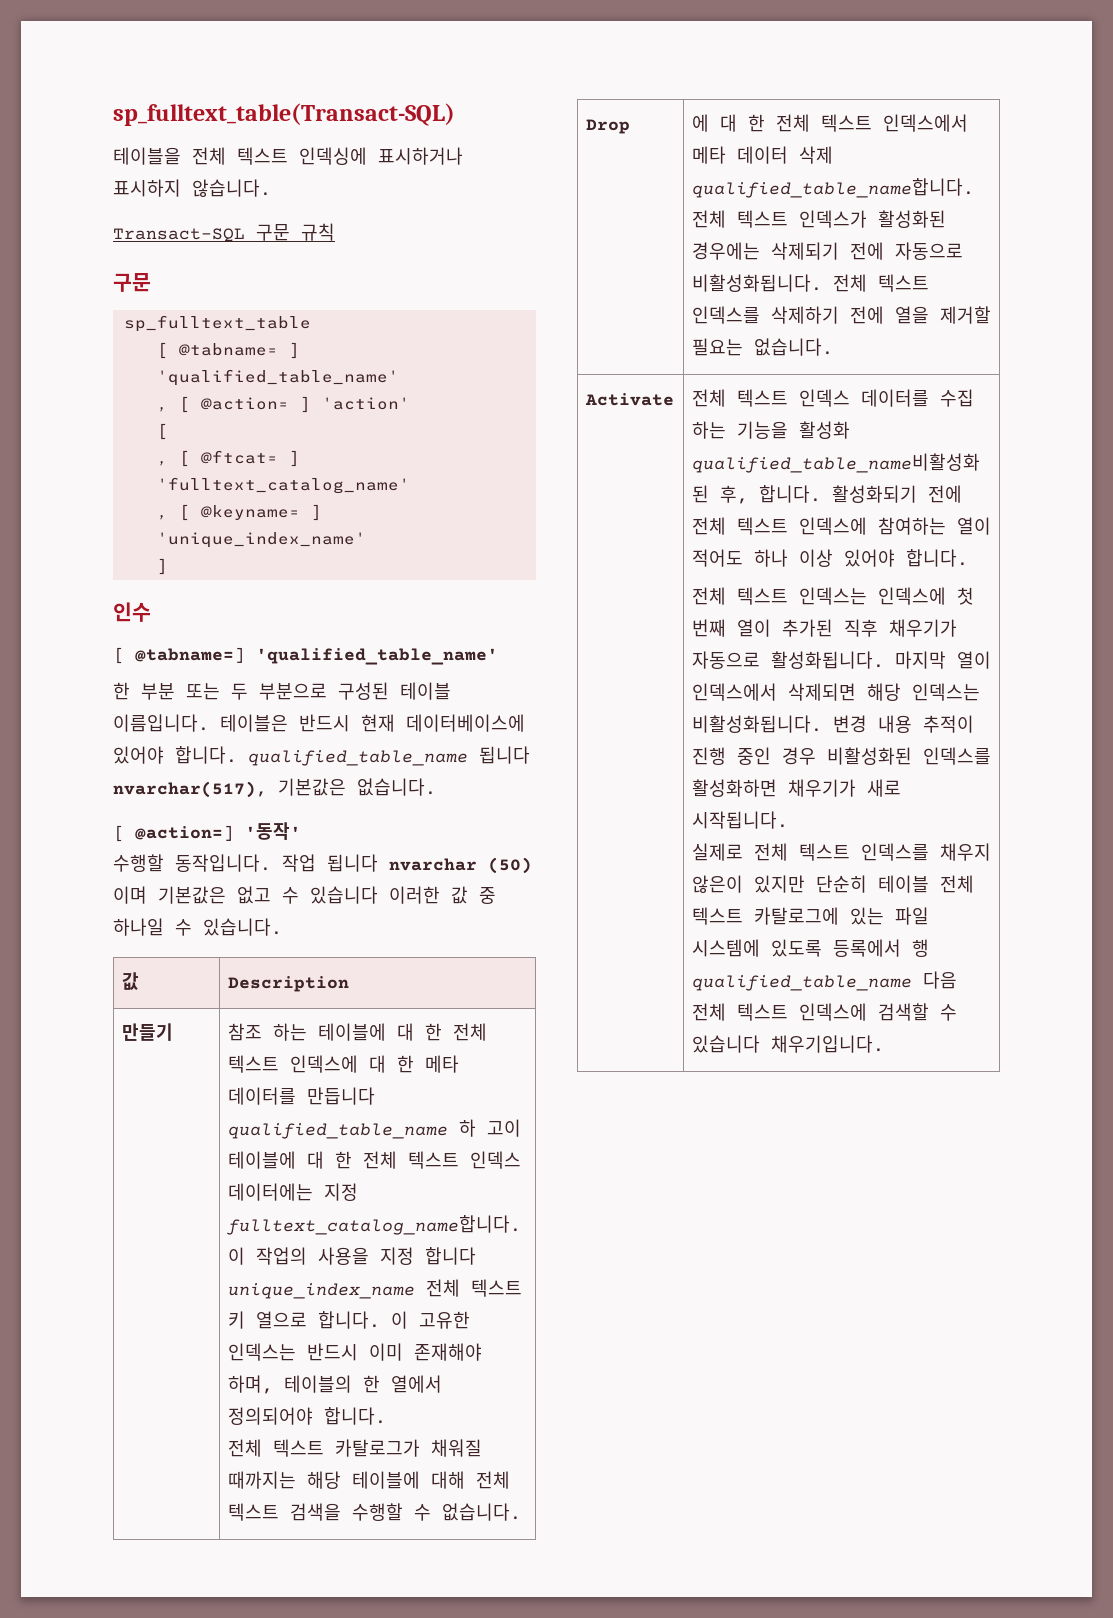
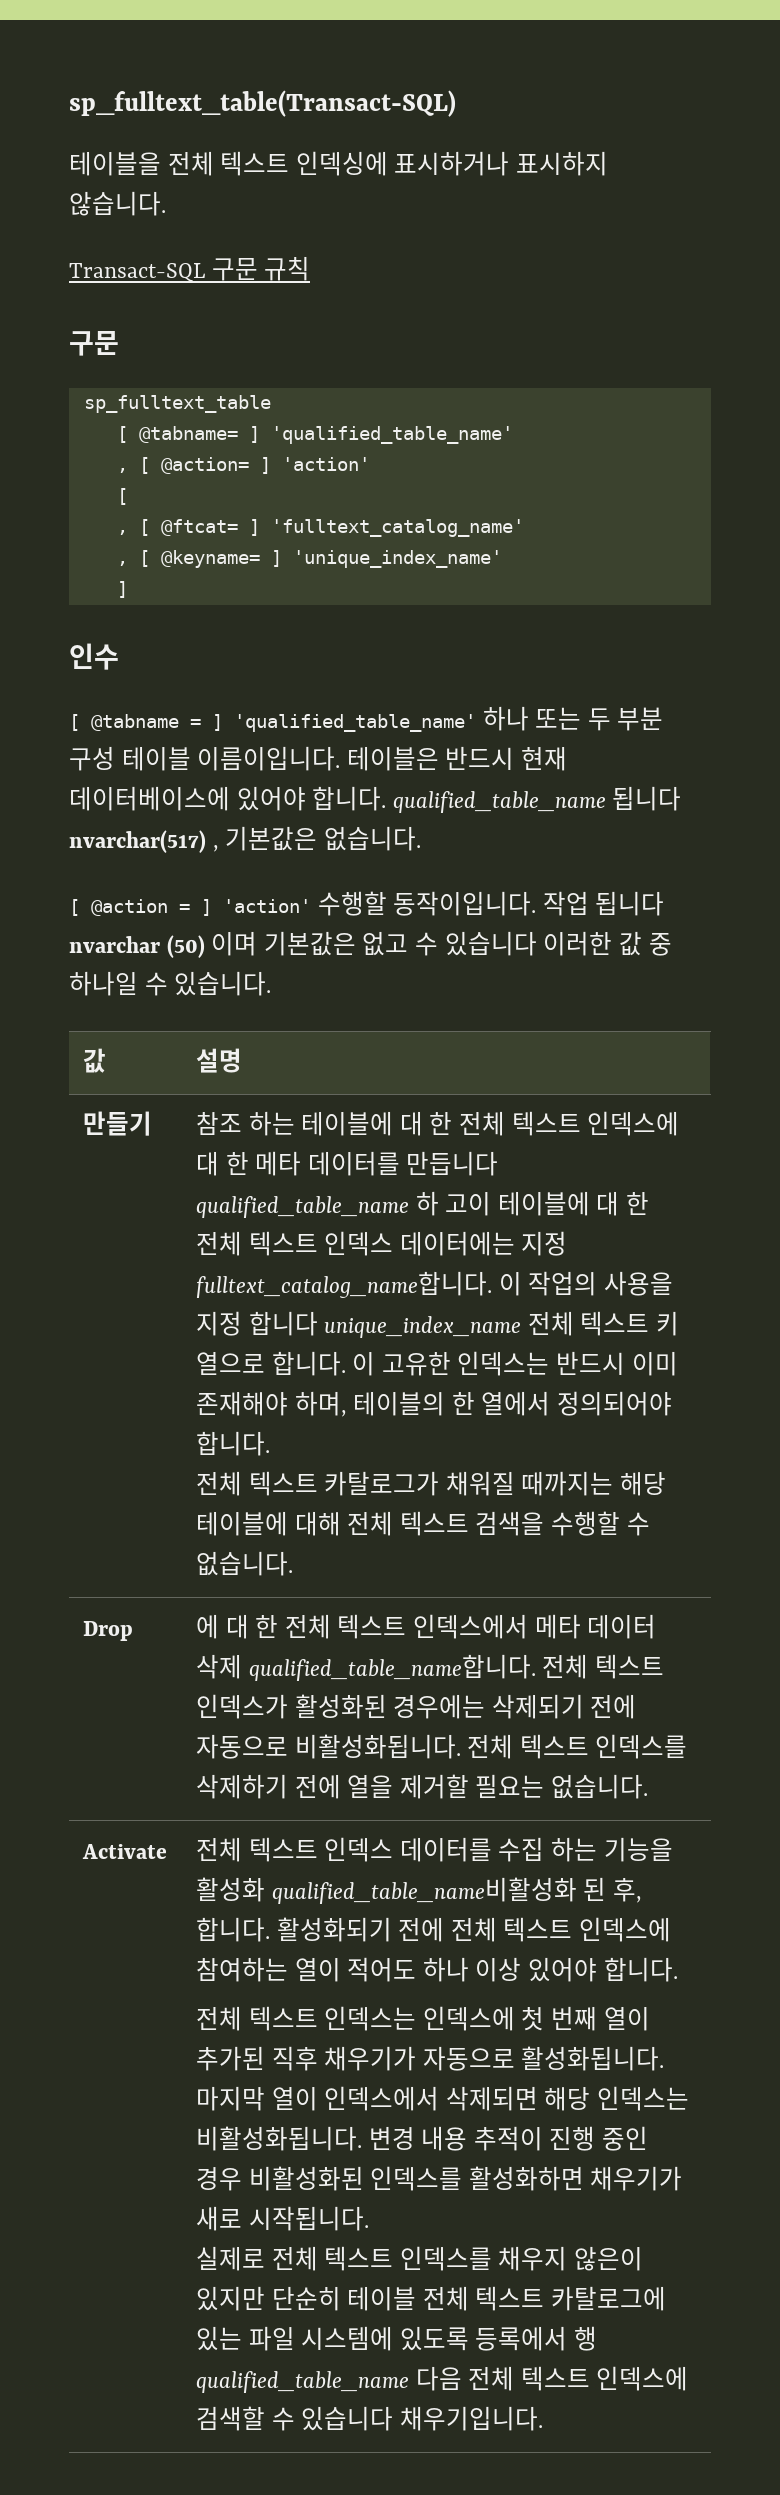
[135,647,498,665] [113,682,451,700] [113,714,209,732] @tabname=] 'qualified_table_name' // 한 부분 또는 두 부분으로 구성된 테이블 이름입니다. -> [91,706,664,732] [69,746,341,771] @tabname = ] 'qualified_table_name' 하나 또는 두 부분 구성 테이블 이름이입니다.
[113,781,267,798] nvarchar(517), -> [69,830,219,853] nvarchar(517) ,
[135,822,301,841] [113,854,271,872] @action=] '동작' // 수행할 동작입니다. -> [91,891,537,916] @action = ] 'action' 수행할 동작이입니다.
[227,976,349,992] Description -> [196,1048,243,1073] 설명

